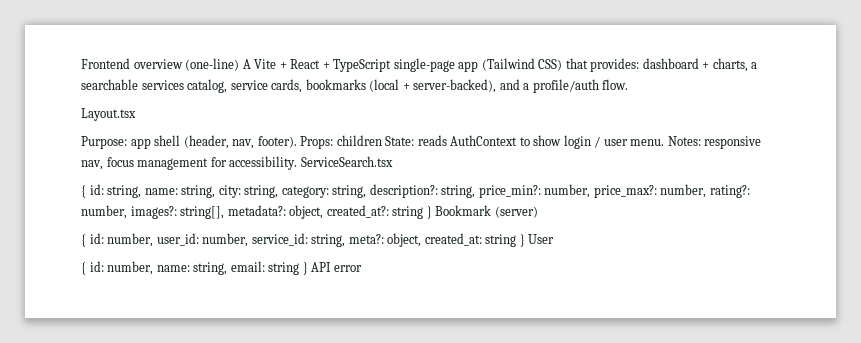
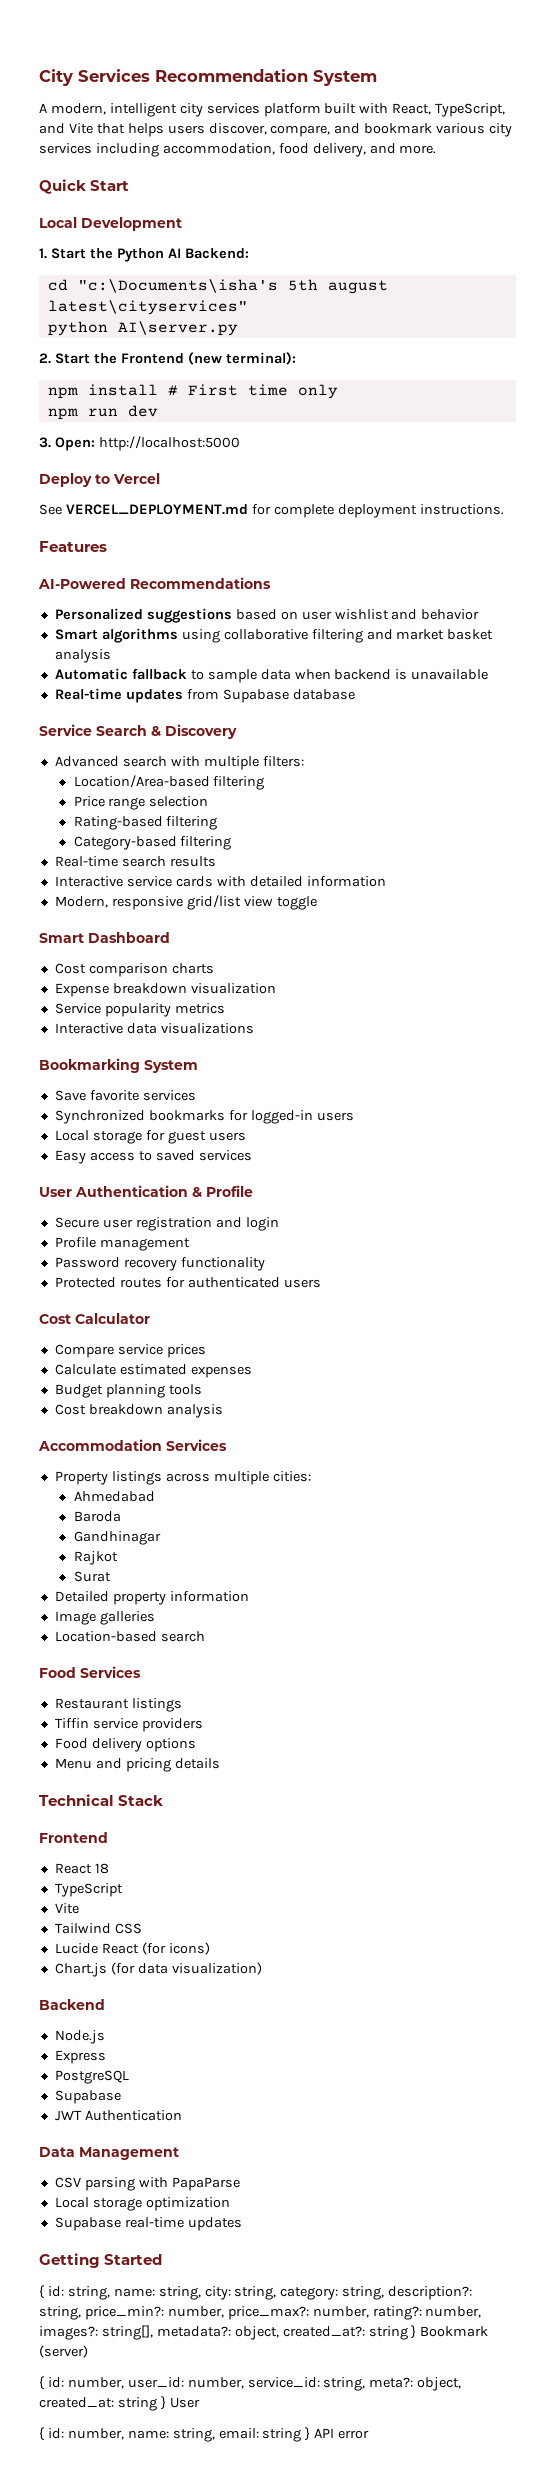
[81,58,758,72] [81,79,629,93] [81,108,136,121] [81,135,762,149] [81,156,393,170] Frontend overview (one-line) A Vite + React + TypeScript single-page app (Tailwind CSS) that provides: dashboard + charts, a searchable services catalog, service cards, bookmarks (local + server-backed), and a profile/auth flow. // Layout.tsx // Purpose: app shell (header, nav, footer). Props: children State: reads AuthContext to show login / user menu. Notes: responsive nav, focus management for accessibility. ServiceSearch.tsx -> [39,69,377,86] [39,103,506,117] [39,123,513,137] [39,143,437,157] [39,179,130,194] [39,217,182,231] [39,248,249,262] [47,279,388,294] [47,300,248,315] [47,321,238,336] [39,352,296,365] [47,384,338,399] [47,405,158,420] [39,436,240,451] [39,473,160,487] [39,504,504,518] [39,541,107,552] [38,577,271,589] [54,608,480,623] [54,628,494,643] [54,649,111,663] [54,668,489,683] [54,688,355,703] [39,724,237,739] [54,756,304,770] [73,775,265,790] [73,796,209,810] [73,816,218,830] [73,836,232,850] [54,856,216,867] [54,876,386,887] [54,895,317,910] [39,932,170,943] [54,963,214,977] [54,983,276,997] [54,1003,225,1017] [54,1023,254,1034] [39,1058,198,1073] [54,1090,196,1101] [54,1110,354,1124] [54,1130,246,1144] [54,1150,252,1164] [39,1185,253,1197] [54,1217,279,1231] [54,1237,190,1251] [54,1257,265,1271] [54,1277,321,1288] [39,1313,150,1324] [54,1344,206,1358] [54,1364,252,1378] [54,1384,202,1398] [54,1404,223,1418] [38,1439,227,1451] [54,1471,311,1485] [73,1491,155,1502] [73,1511,121,1522] [73,1531,161,1545] [73,1551,118,1565] [73,1571,111,1582] [54,1591,249,1605] [54,1611,155,1625] [54,1631,205,1642] [39,1666,141,1678] [54,1698,182,1712] [54,1718,203,1732] [54,1738,196,1752] [54,1758,220,1772] [39,1794,164,1806] [39,1832,108,1843] [54,1863,109,1874] [54,1883,123,1897] [54,1903,79,1914] [54,1923,142,1934] [54,1942,210,1955] [54,1962,262,1977] [39,1999,105,2010] [54,2030,105,2044] [54,2050,106,2064] [54,2070,129,2084] [54,2090,121,2104] [54,2110,182,2121] [39,2147,179,2160] [54,2177,240,2191] [54,2197,230,2211] [54,2217,242,2231] [39,2253,163,2268] City Services Recommendation System // A modern, intelligent city services platform built with React, TypeScript, and Vite that helps users discover, compare, and bookmark various city services including accommodation, food delivery, and more. // Quick Start // Local Development // 1. Start the Python AI Backend: // cd "c:\Documents\isha's 5th august latest\cityservices" // python AI\server.py // 2. Start the Frontend (new terminal): // npm install # First time only // npm run dev // 3. Open: http://localhost:5000 // Deploy to Vercel // See VERCEL_DEPLOYMENT.md for complete deployment instructions. // Features // AI-Powered Recommendations // Personalized suggestions based on user wishlist and behavior // Smart algorithms using collaborative filtering and market basket analysis // Automatic fallback to sample data when backend is unavailable // Real-time updates from Supabase database // Service Search & Discovery // Advanced search with multiple filters: // Location/Area-based filtering // Price range selection // Rating-based filtering // Category-based filtering // Real-time search results // Interactive service cards with detailed information // Modern, responsive grid/list view toggle // Smart Dashboard // Cost comparison charts // Expense breakdown visualization // Service popularity metrics // Interactive data visualizations // Bookmarking System // Save favorite services // Synchronized bookmarks for logged-in users // Local storage for guest users // Easy access to saved services // User Authentication & Profile // Secure user registration and login // Profile management // Password recovery functionality // Protected routes for authenticated users // Cost Calculator // Compare service prices // Calculate estimated expenses // Budget planning tools // Cost breakdown analysis // Accommodation Services // Property listings across multiple cities: // Ahmedabad // Baroda // Gandhinagar // Rajkot // Surat // Detailed property information // Image galleries // Location-based search // Food Services // Restaurant listings // Tiffin service providers // Food delivery options // Menu and pricing details // Technical Stack // Frontend // React 18 // TypeScript // Vite // Tailwind CSS // Lucide React (for icons) // Chart.js (for data visualization) // Backend // Node.js // Express // PostgreSQL // Supabase // JWT Authentication // Data Management // CSV parsing with PapaParse // Local storage optimization // Supabase real-time updates // Getting Started

